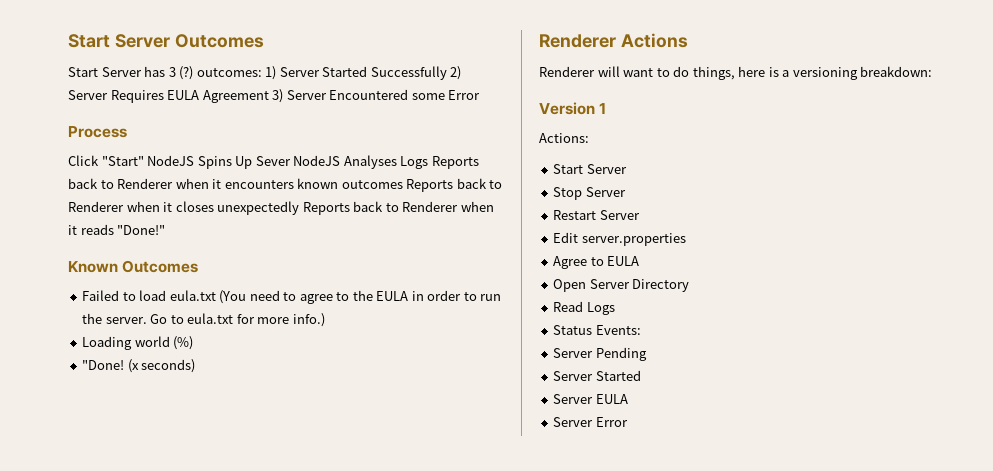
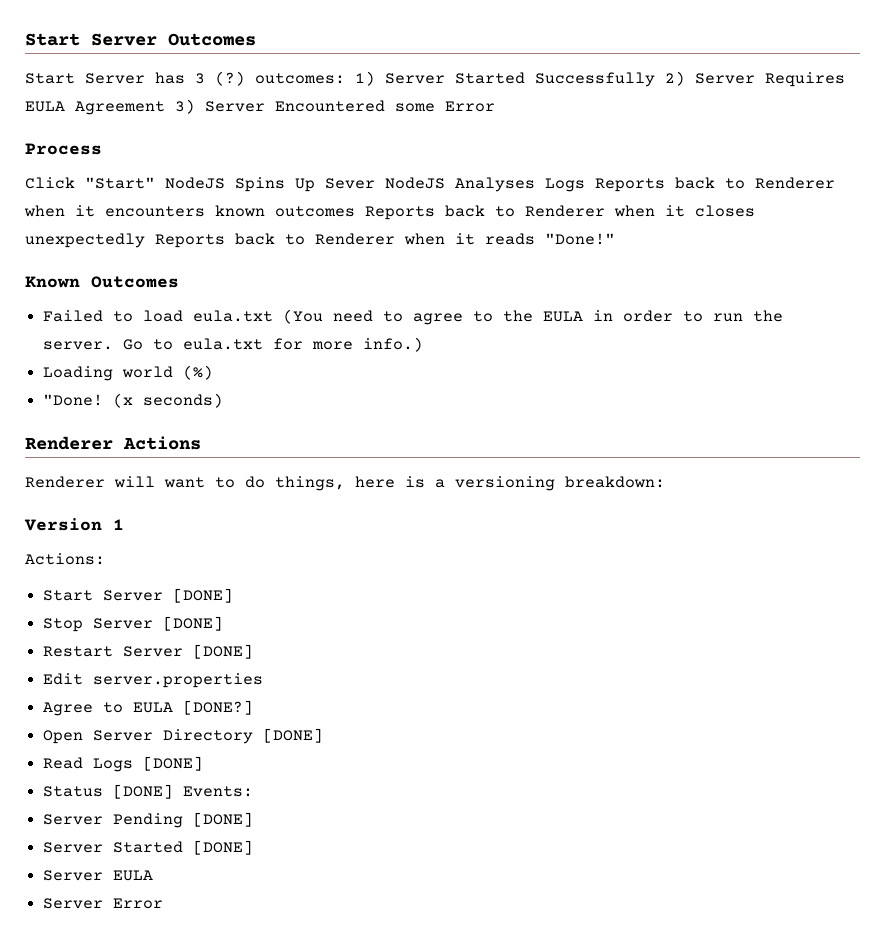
(627, 169) none -> [173,588,234,603] [DONE]
(626, 192) none -> [163,616,224,631] [DONE]
(640, 215) none -> [193,644,254,659] [DONE]
(640, 261) none -> [183,700,254,715] [DONE?]
(690, 285) none -> [263,728,324,743] [DONE]
(615, 308) none -> [143,756,204,771] [DONE]
(593, 330) none -> [113,784,174,799] [DONE]
[553,370,641,381] // Server Started -> [193,812,254,827] [43,840,254,855] [DONE] // Server Started [DONE]

